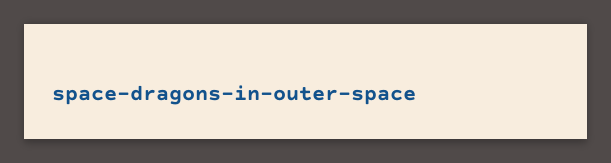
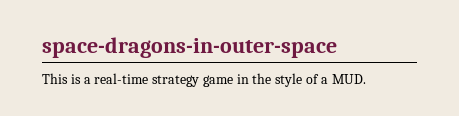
(416, 95) none -> [42,73,366,87] // This is a real-time strategy game in the style of a MUD.

